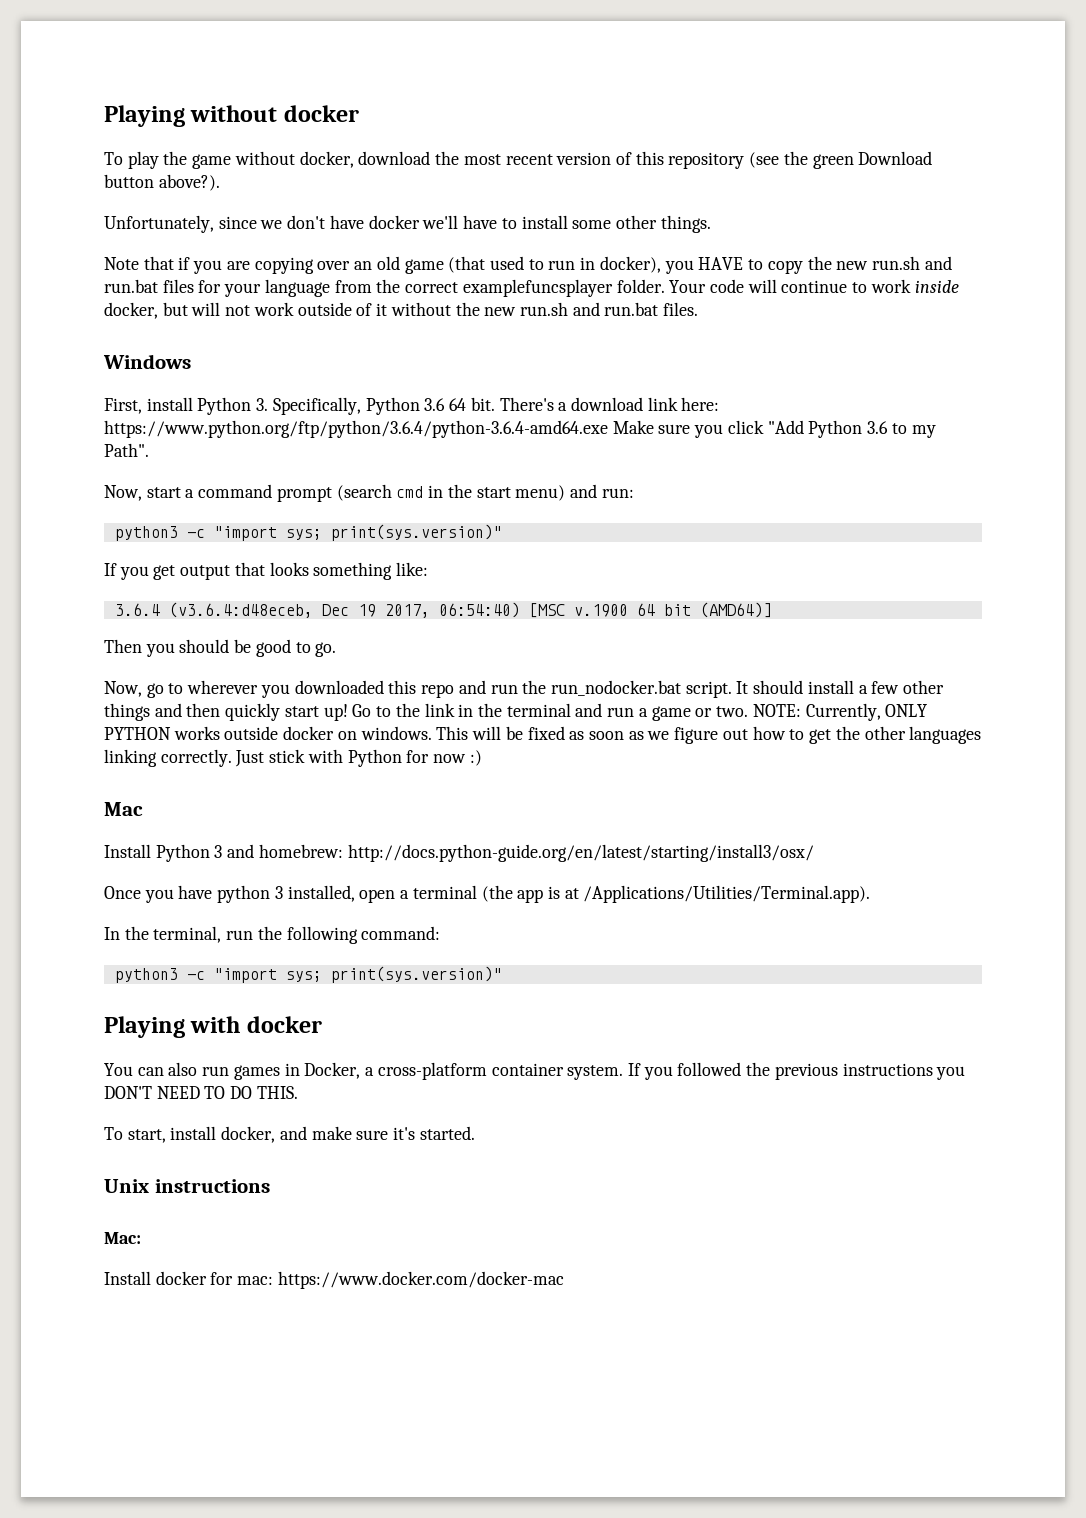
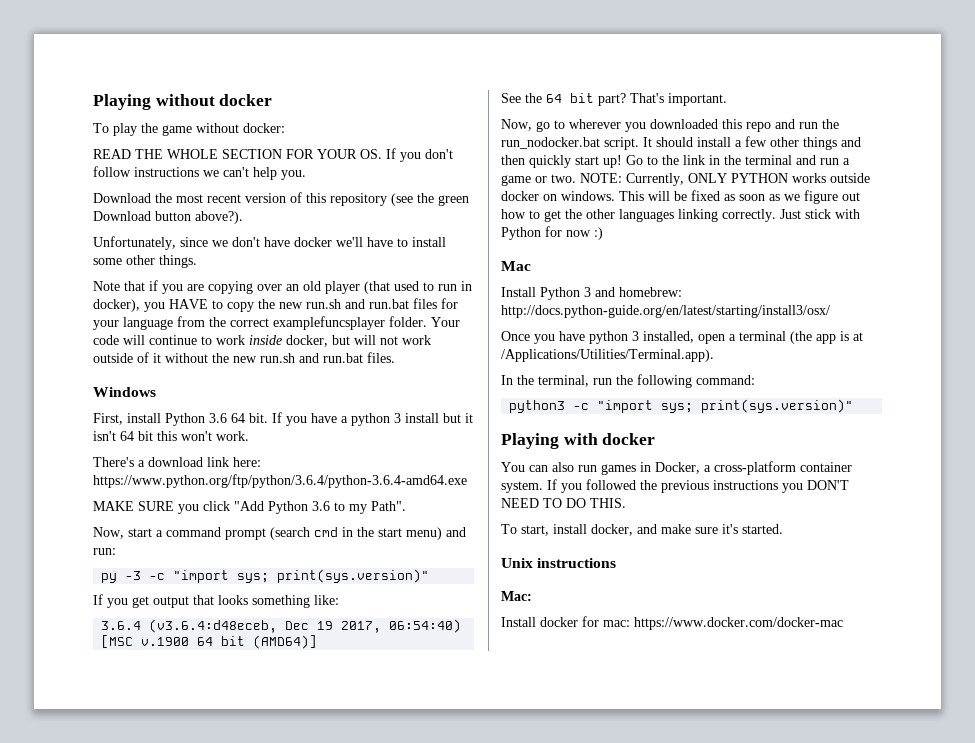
[299,151,431,168] docker, download -> [243,123,285,133] [93,148,453,162] [93,166,306,180] [93,193,151,203] docker: // READ THE WHOLE SECTION FOR YOUR OS. If you don't follow instructions we can't help you. // Download
[404,259,444,274] game -> [325,281,360,294] player
[256,397,495,415] 3. Specifically, Python 3.6 64 bit. -> [209,412,473,426] [93,431,249,441] 3.6 64 bit. If you have a python 3 install but it isn't 64 bit this won't work. //
[612,420,691,434] Make sure -> [93,501,174,511] // MAKE SURE
[114,526,178,541] python3 -> [101,571,142,583] py -3
[104,639,337,657] Then you should be good to go. -> [501,93,727,106] See the 64 bit part? That's important.

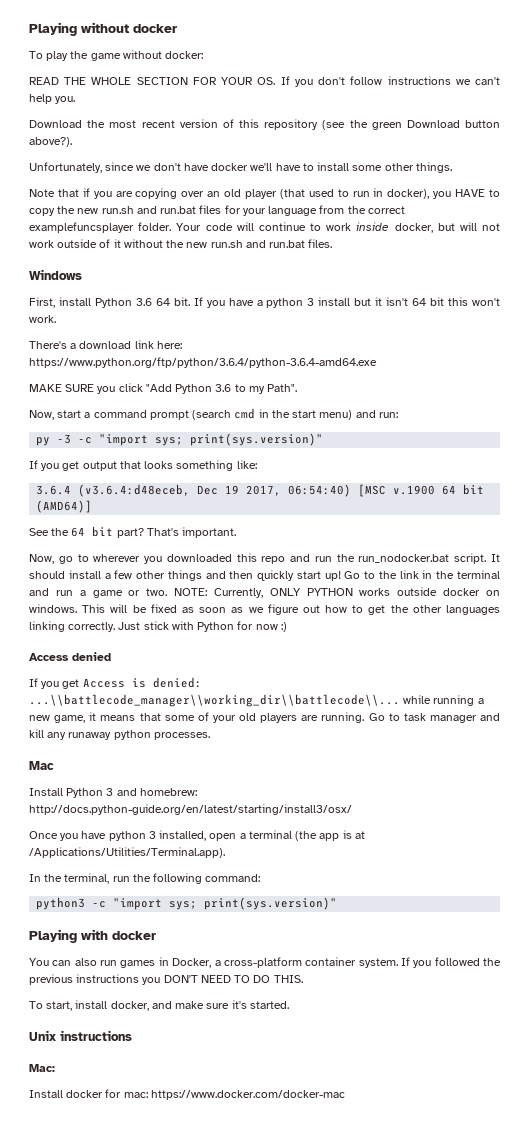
(603, 233) none -> [29,652,111,661] [29,677,202,689] [29,694,484,707] [29,712,500,723] [29,729,210,740] // Access denied // If you get Access is denied: ...\\battlecode_manager\\working_dir\\battlecode\\... while running a new game, it means that some of your old players are running. Go to task manager and kill any runaway python processes.

